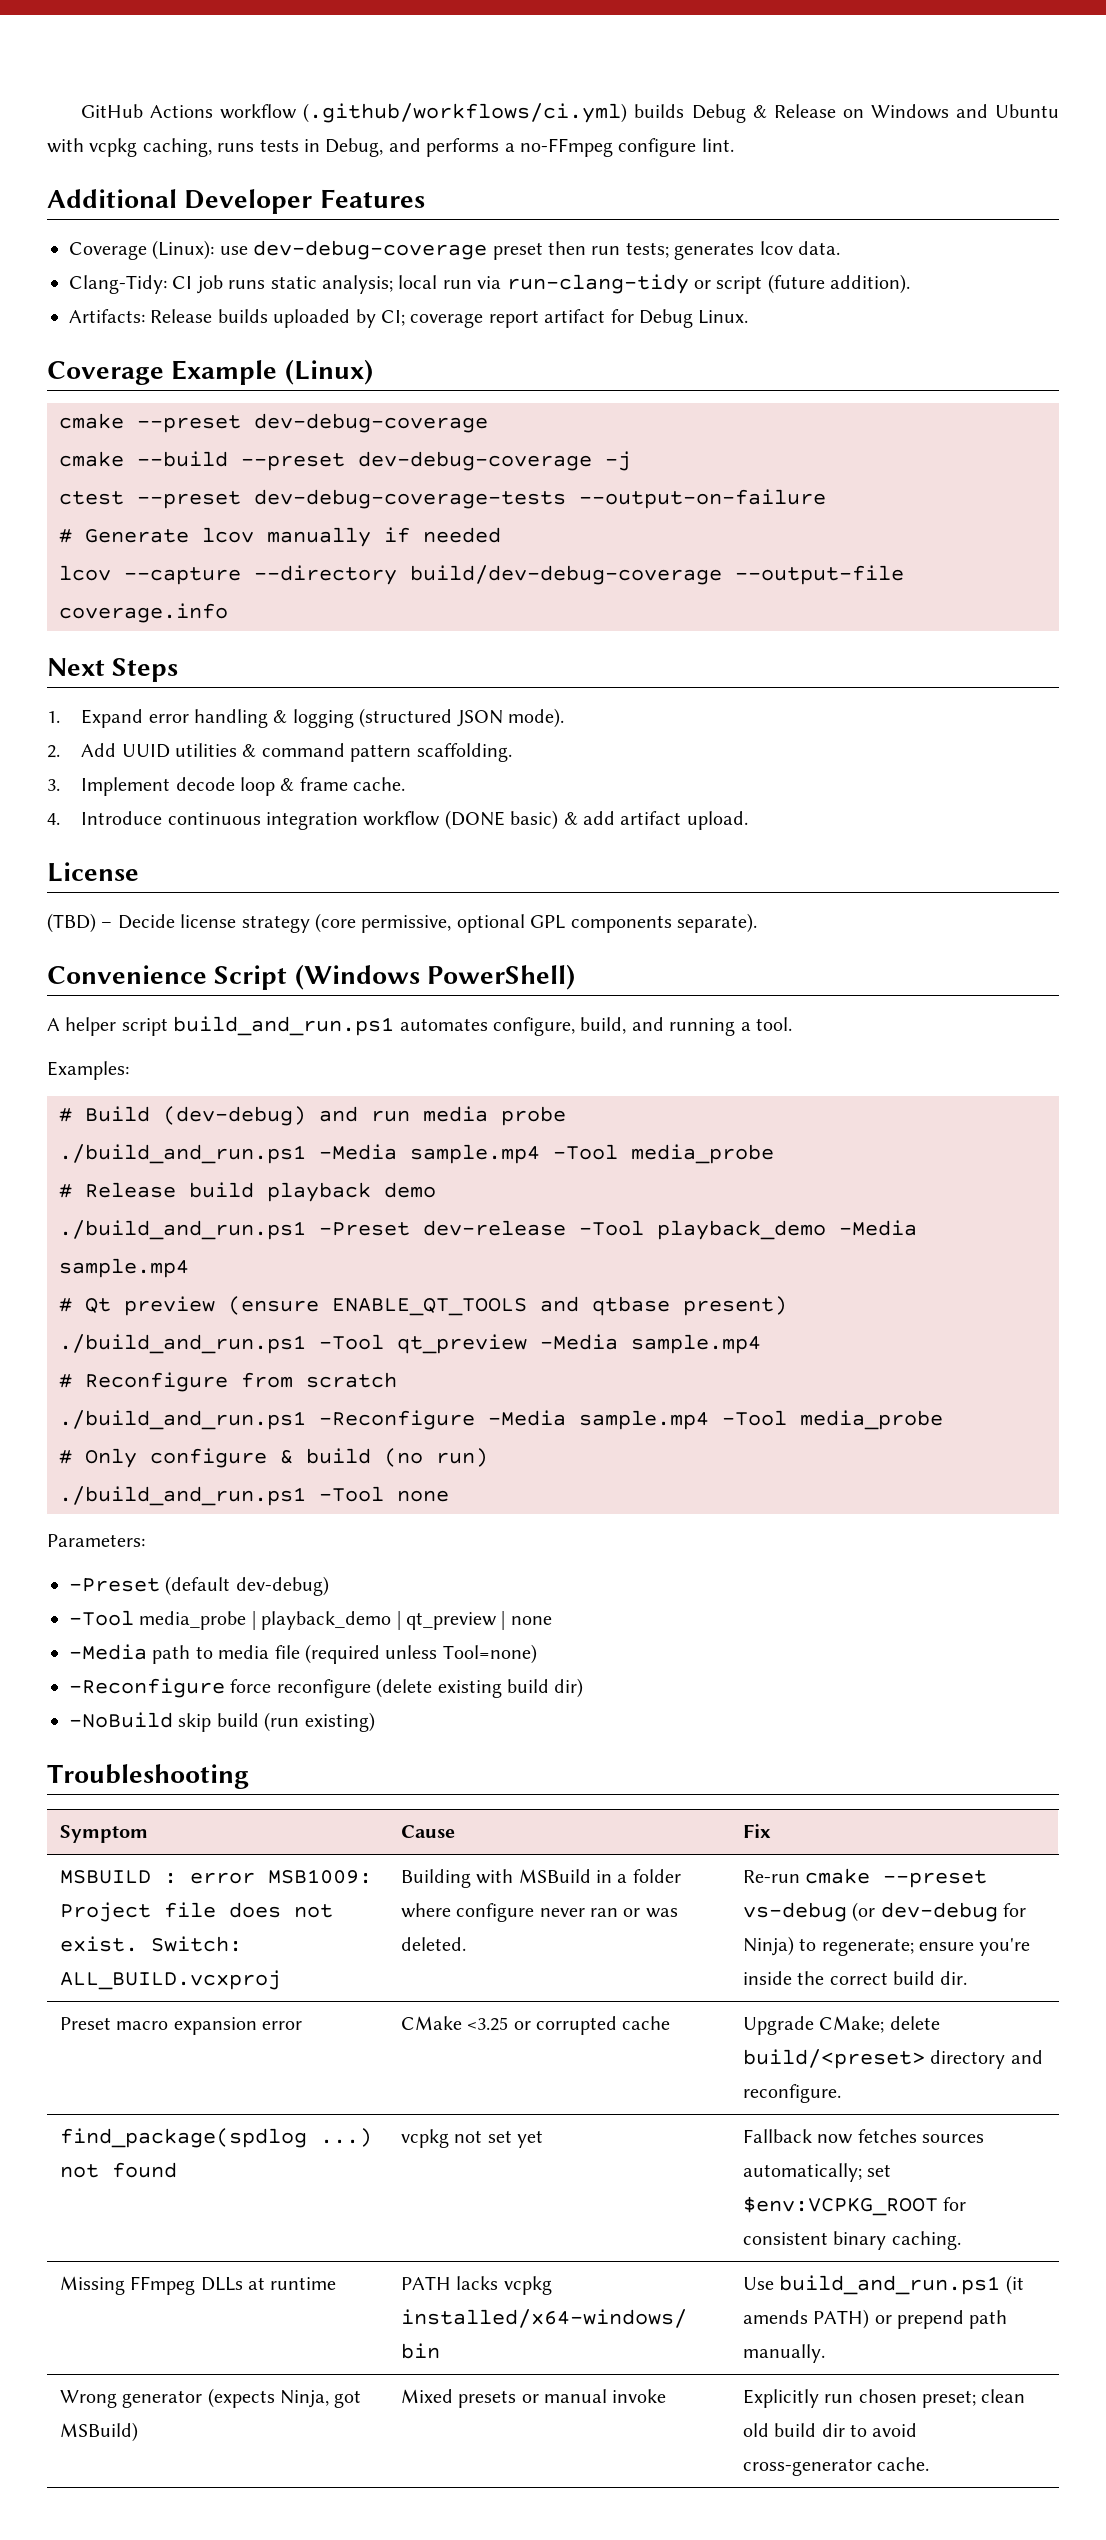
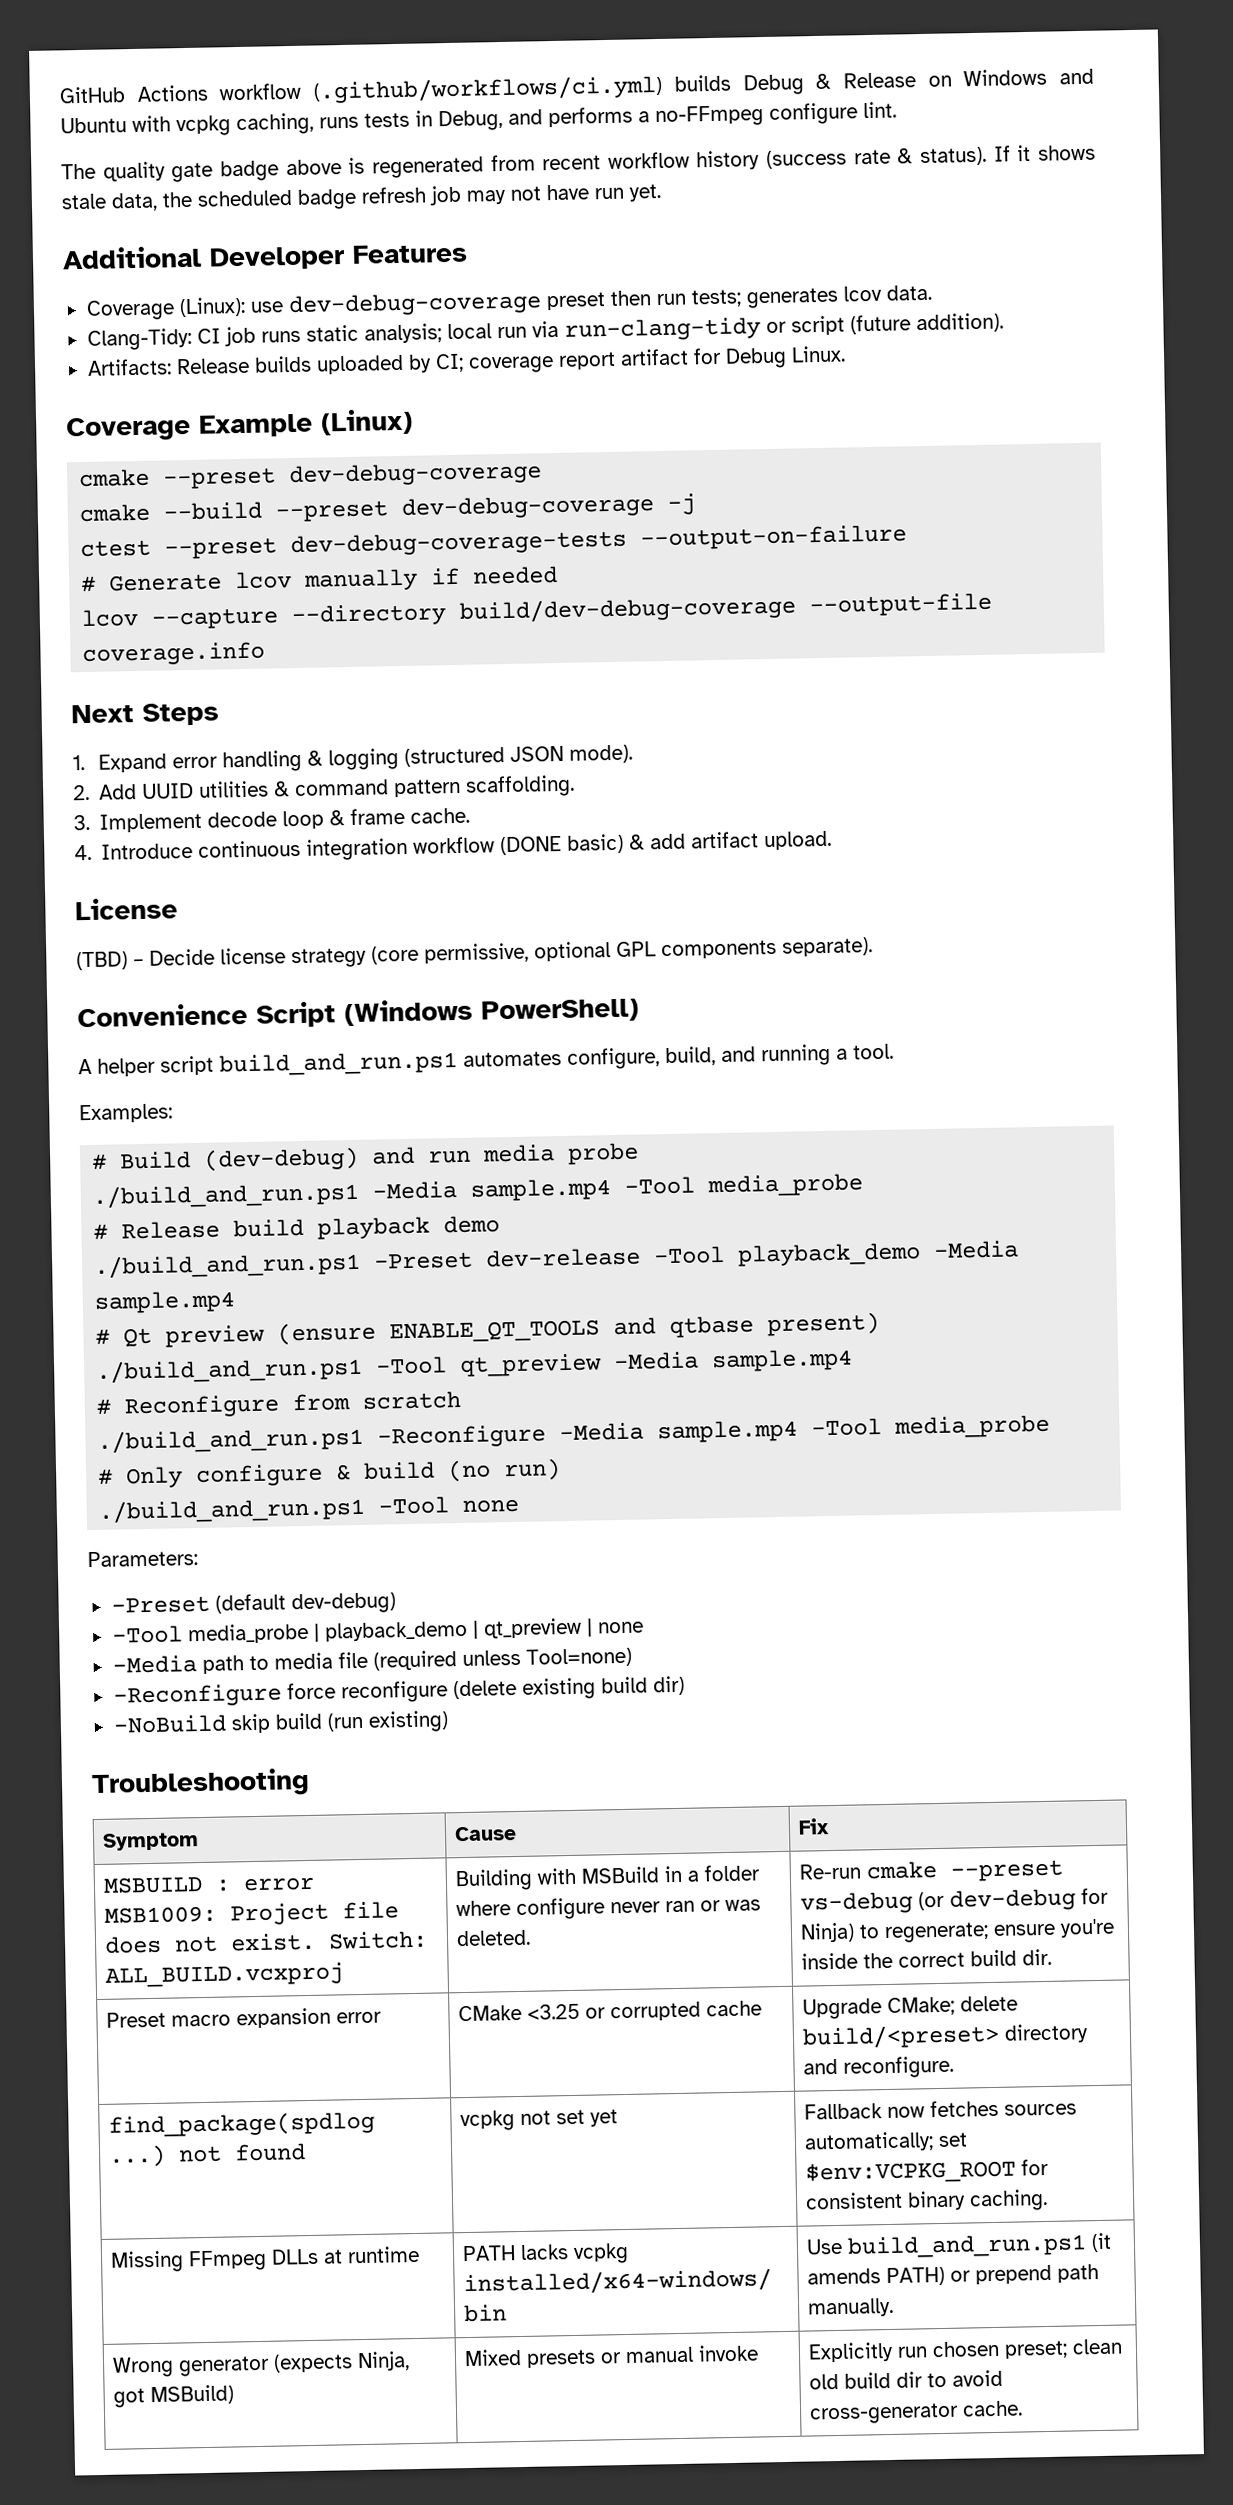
(734, 145) none -> [61,144,1096,183] [61,183,662,212] // The quality gate badge above is regenerated from recent workflow history (success rate & status). If it shows stale data, the scheduled badge refresh job may not have run yet.

